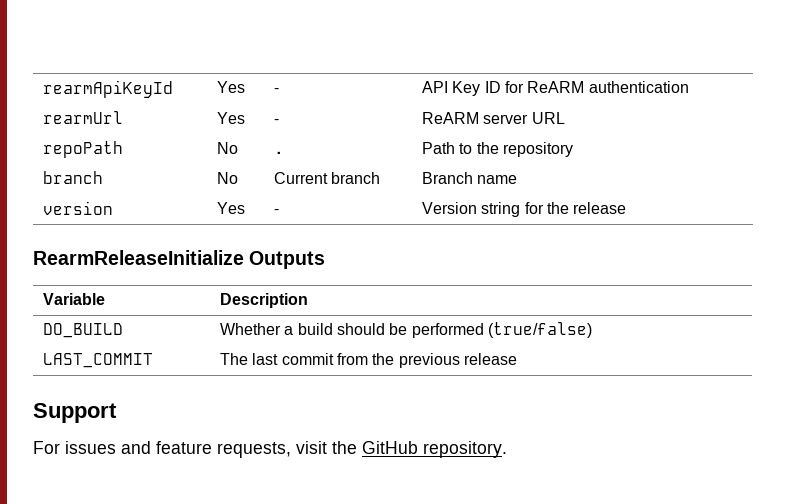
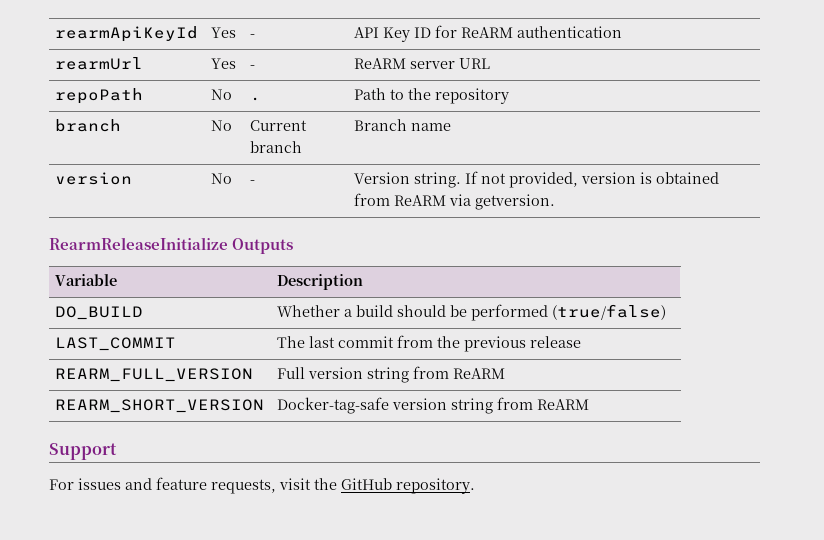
[217,202,246,214] Yes -> [211,173,233,184] No
[481,202,627,217] string for the release -> [414,171,720,188] [354,193,556,210] string. If not provided, version is obtained from ReARM via getversion.
(518, 359) none -> [55,368,254,382] [277,366,506,383] [55,399,265,413] [277,397,590,414] // REARM_FULL_VERSION | Full version string from ReARM // REARM_SHORT_VERSION | Docker-tag-safe version string from ReARM

